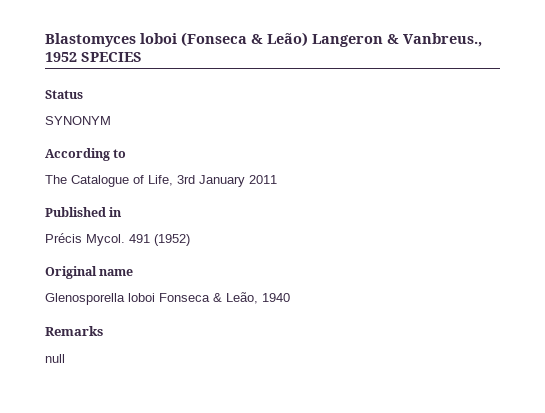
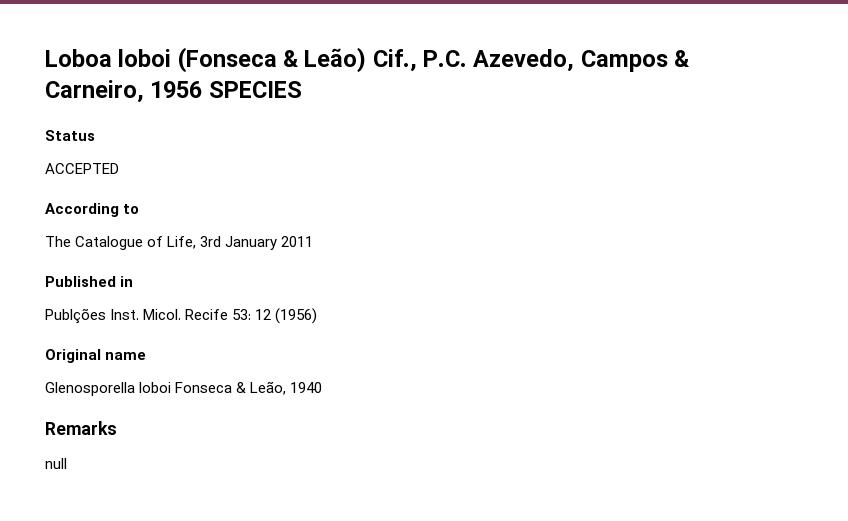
[45,33,136,47] Blastomyces -> [45,49,112,67] Loboa
[312,33,482,47] [45,52,77,62] Langeron & Vanbreus., 1952 -> [372,49,690,72] [45,80,203,103] Cif., P.C. Azevedo, Campos & Carneiro, 1956
[45,116,111,125] SYNONYM -> [45,163,119,174] ACCEPTED
[45,233,190,246] Précis Mycol. 491 (1952) -> [45,308,318,324] Publções Inst. Micol. Recife 53: 12 (1956)

